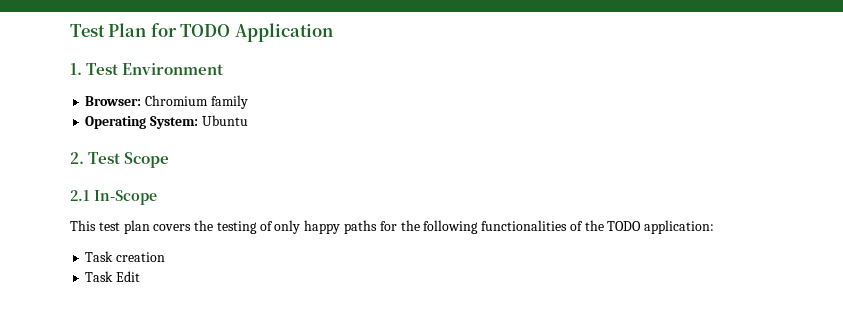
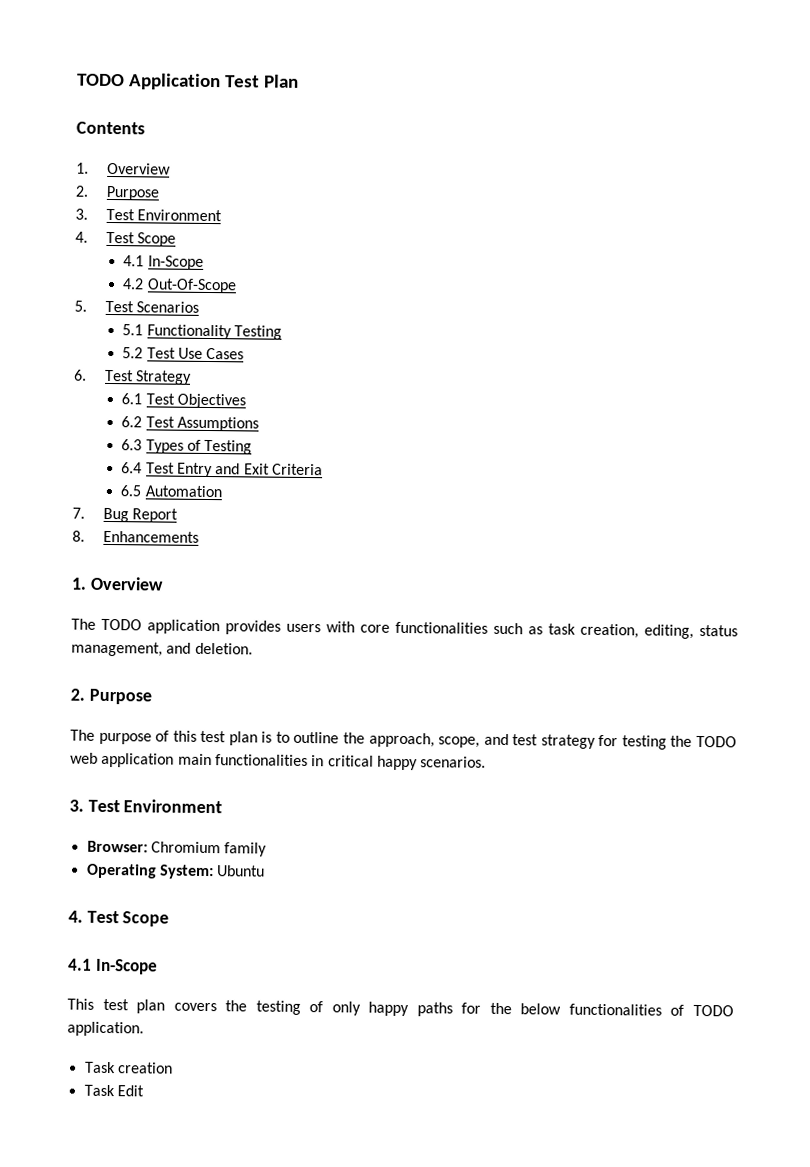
(70, 30) none -> [77,73,221,91] TODO Application
[150,23,333,42] [70,63,82,75] for TODO Application // 1. -> [76,121,145,135] [76,162,171,175] [75,185,160,201] [75,208,222,222] [75,231,176,247] [123,255,204,270] [122,278,237,294] [74,300,199,313] [122,324,282,340] [122,347,245,360] [74,369,192,385] [121,393,246,409] [121,416,259,432] [121,439,253,455] [121,462,323,478] [120,485,222,498] [72,507,178,523] [72,530,199,543] [71,576,164,591] [71,618,738,639] [71,641,253,657] [70,688,152,705] [70,729,737,750] [70,752,487,771] [69,799,84,812] // Contents // 1. Overview // 2. Purpose // 3. Test Environment // 4. Test Scope // 4.1 In-Scope // 4.2 Out-Of-Scope // 5. Test Scenarios // 5.1 Functionality Testing // 5.2 Test Use Cases // 6. Test Strategy // 6.1 Test Objectives // 6.2 Test Assumptions // 6.3 Types of Testing // 6.4 Test Entry and Exit Criteria // 6.5 Automation // 7. Bug Report // 8. Enhancements // 1. Overview // The TODO application provides users with core functionalities such as task creation, editing, status management, and deletion. // 2. Purpose // The purpose of this test plan is to outline the approach, scope, and test strategy for testing the TODO web application main functionalities in critical happy scenarios. // 3.
[70,152,170,168] [70,190,90,201] 2. Test Scope // 2.1 -> [68,910,170,927] [68,958,92,971] 4. Test Scope // 4.1
[423,220,479,234] following -> [520,1003,562,1015] below
[584,220,715,234] the TODO application: -> [693,1004,735,1017] [67,1021,144,1037] TODO application.

